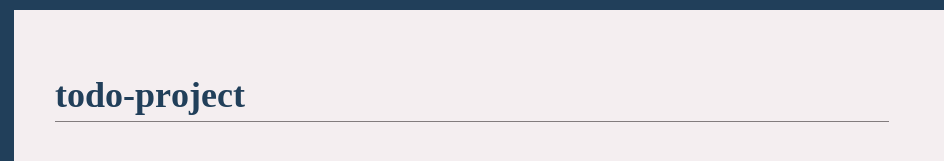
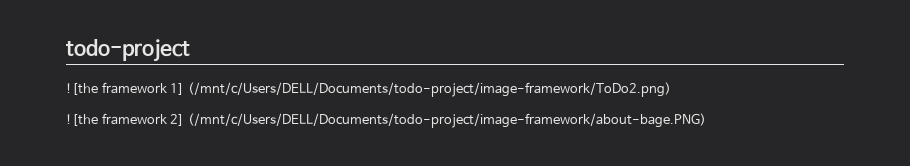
(245, 98) none -> [66,82,671,97] [66,113,706,128] // ![the framework 1] (/mnt/c/Users/DELL/Documents/todo-project/image-framework/ToDo2.png) // ![the framework 2] (/mnt/c/Users/DELL/Documents/todo-project/image-framework/about-bage.PNG)

